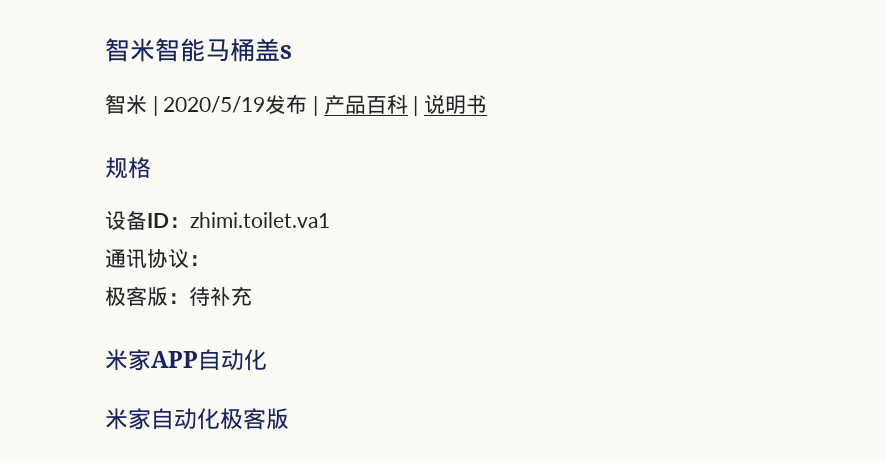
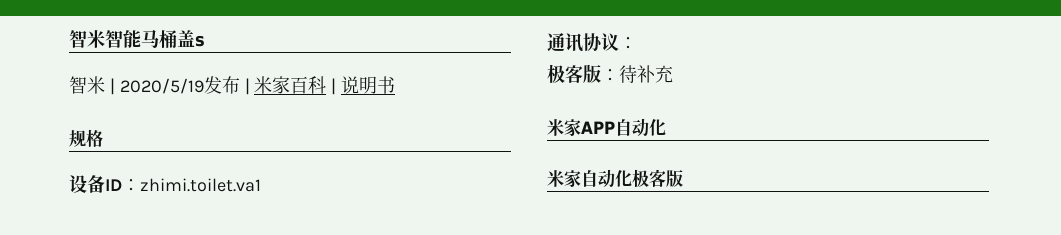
[323,95,366,115] 产品 -> [254,76,291,94] 米家

